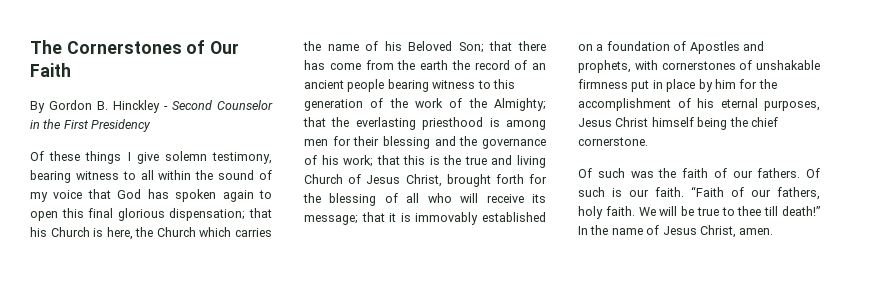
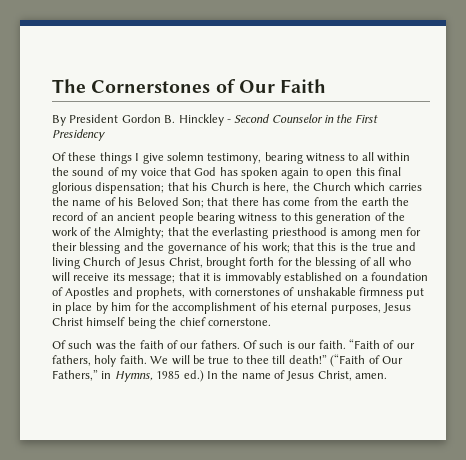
(45, 107) none -> [69,114,119,123] President
(820, 211) none -> [330,354,403,367] [52,370,204,382] (“Faith of Our Fathers,” in Hymns, 1985 ed.)

